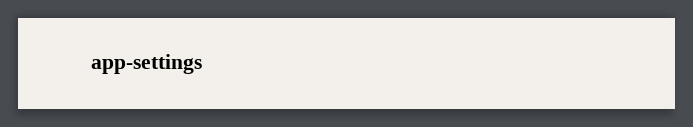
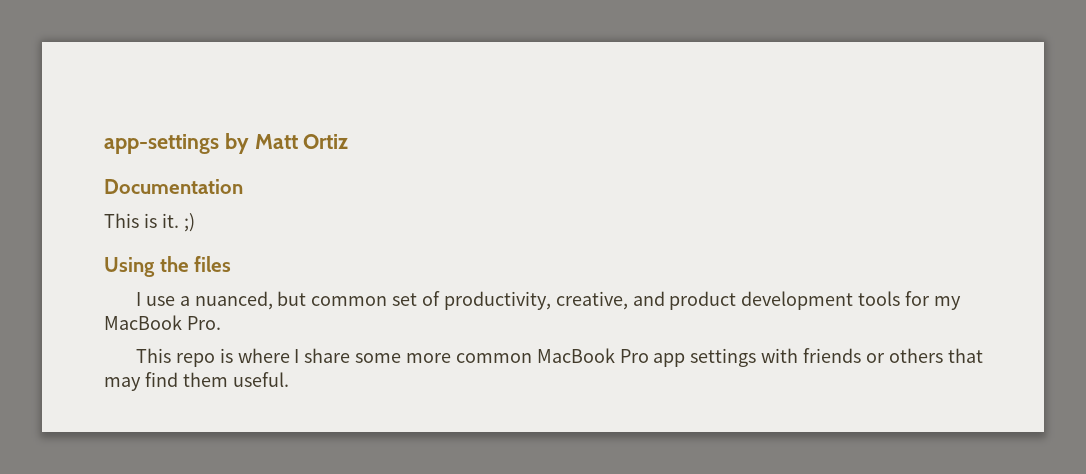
(202, 64) none -> [224,133,349,154] [104,179,243,194] [104,213,195,232] [104,256,232,277] [135,291,961,310] [104,315,221,330] [135,348,983,367] [104,372,289,391] by Matt Ortiz // Documentation // This is it. ;) // Using the files // I use a nuanced, but common set of productivity, creative, and product development tools for my MacBook Pro. // This repo is where I share some more common MacBook Pro app settings with friends or others that may find them useful.

